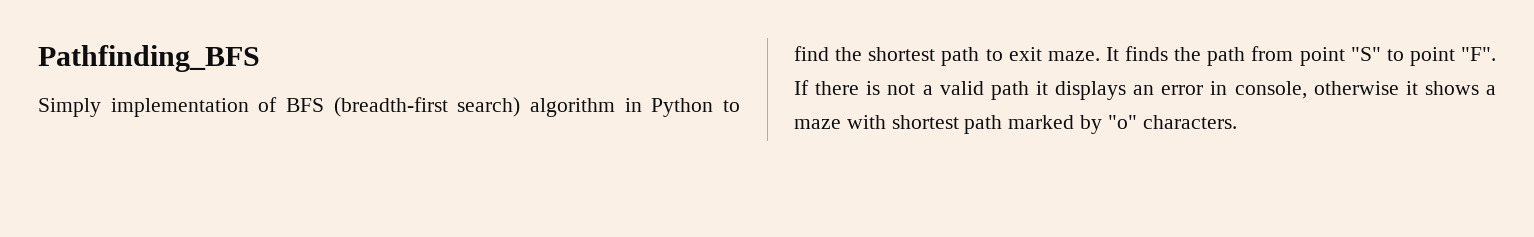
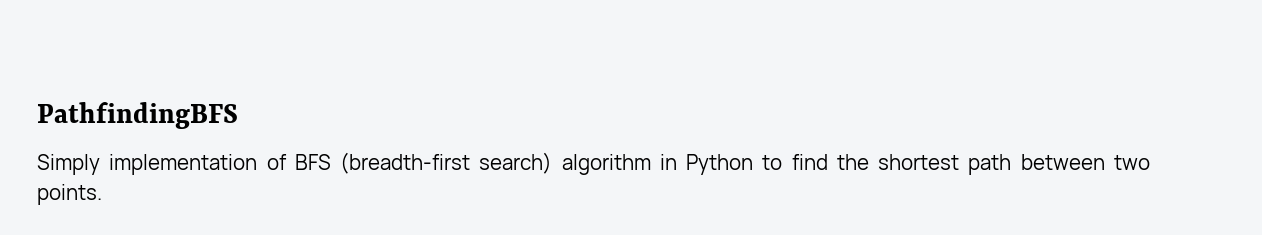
[38,45,260,72] Pathfinding_BFS -> [37,102,238,129] PathfindingBFS
[985,46,1496,66] [794,80,1496,100] [794,115,1237,134] to exit maze. It finds the path from point "S" to point "F". If there is not a valid path it displays an error in console, otherwise it shows a maze with shortest path marked by "o" characters. -> [1020,154,1150,170] [37,184,102,205] between two points.

